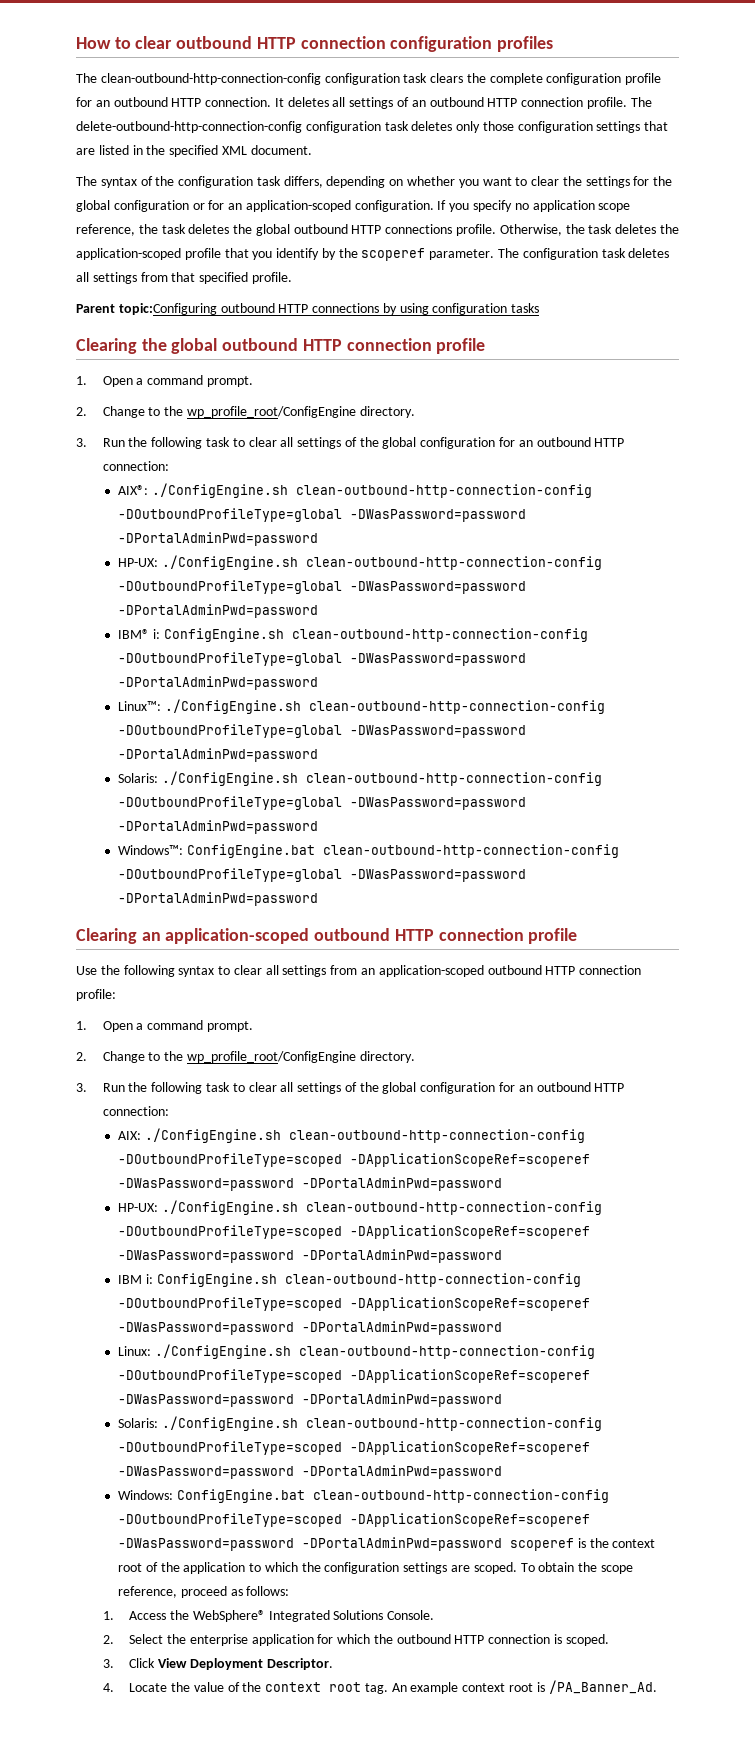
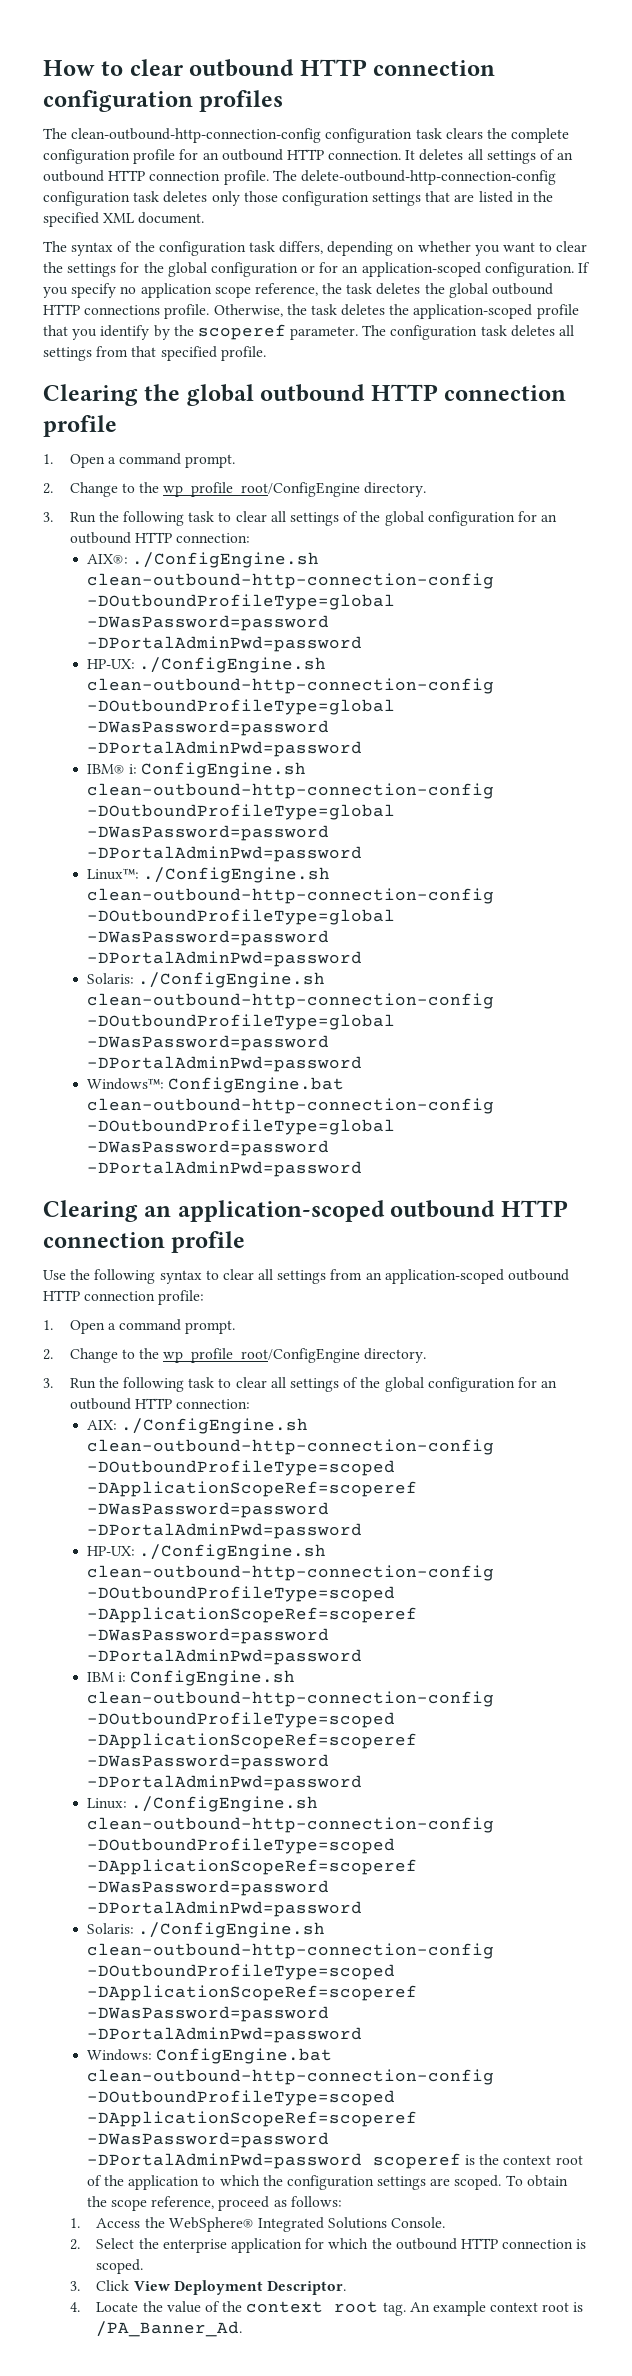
[76,303,540,315] // Parent topic:Configuring outbound HTTP connections by using configuration tasks -> (266, 353) none

